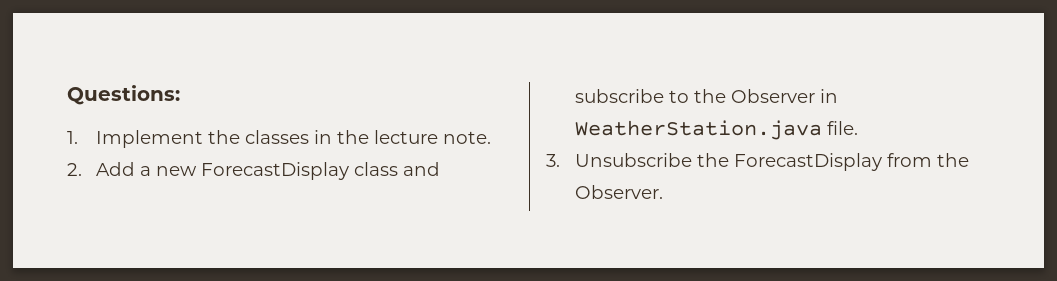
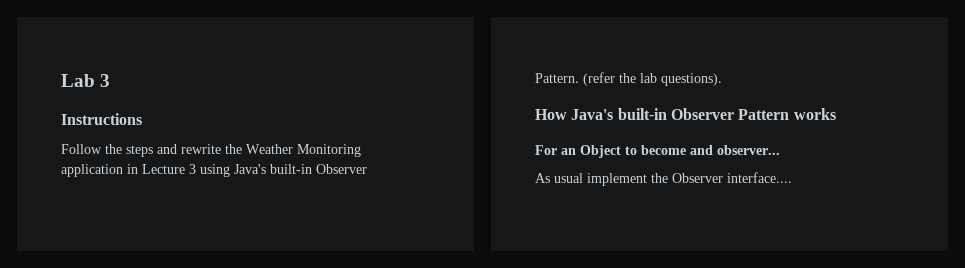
[67,85,180,105] [67,130,492,148] [67,162,441,180] [575,89,839,103] [575,120,859,140] [546,153,970,171] [575,185,664,199] Questions: // 1. Implement the classes in the lecture note. // 2. Add a new ForecastDisplay class and subscribe to the Observer in WeatherStation.java file. // 3. Unsubscribe the ForecastDisplay from the Observer. -> [61,74,111,87] [61,113,142,125] [61,144,361,157] [61,164,367,177] [535,72,722,86] [535,108,836,120] [535,145,780,158] [535,172,792,186] Lab 3 // Instructions // Follow the steps and rewrite the Weather Monitoring application in Lecture 3 using Java's built-in Observer Pattern. (refer the lab questions). // How Java's built-in Observer Pattern works // For an Object to become and observer... // As usual implement the Observer interface....

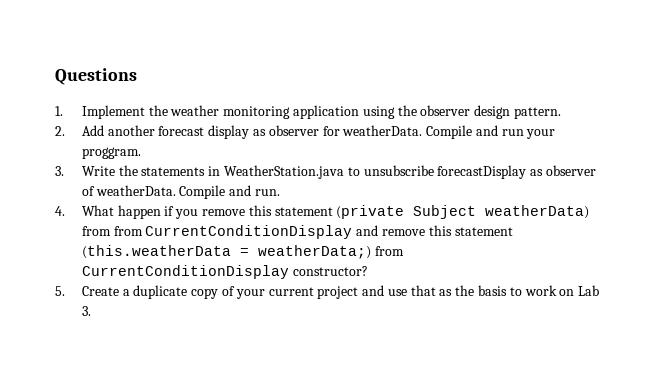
[61,74,111,87] [61,113,142,125] [61,144,361,157] [61,164,367,177] [535,72,722,86] [535,108,836,120] [535,145,780,158] [535,172,792,186] Lab 3 // Instructions // Follow the steps and rewrite the Weather Monitoring application in Lecture 3 using Java's built-in Observer Pattern. (refer the lab questions). // How Java's built-in Observer Pattern works // For an Object to become and observer... // As usual implement the Observer interface.... -> [55,68,137,85] [55,105,561,119] [55,125,556,139] [81,147,141,159] [55,165,596,179] [81,185,280,199] [55,205,590,219] [81,225,513,239] [81,245,404,259] [81,265,368,279] [55,285,600,299] [81,306,91,316] Questions // 1. Implement the weather monitoring application using the observer design pattern. // 2. Add another forecast display as observer for weatherData. Compile and run your proggram. // 3. Write the statements in WeatherStation.java to unsubscribe forecastDisplay as observer of weatherData. Compile and run. // 4. What happen if you remove this statement (private Subject weatherData) from from CurrentConditionDisplay and remove this statement (this.weatherData = weatherData;) from CurrentConditionDisplay constructor? // 5. Create a duplicate copy of your current project and use that as the basis to work on Lab 3.

